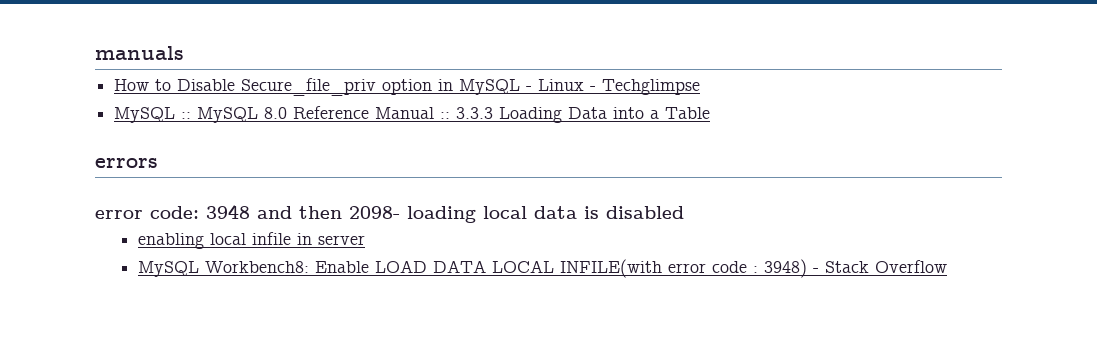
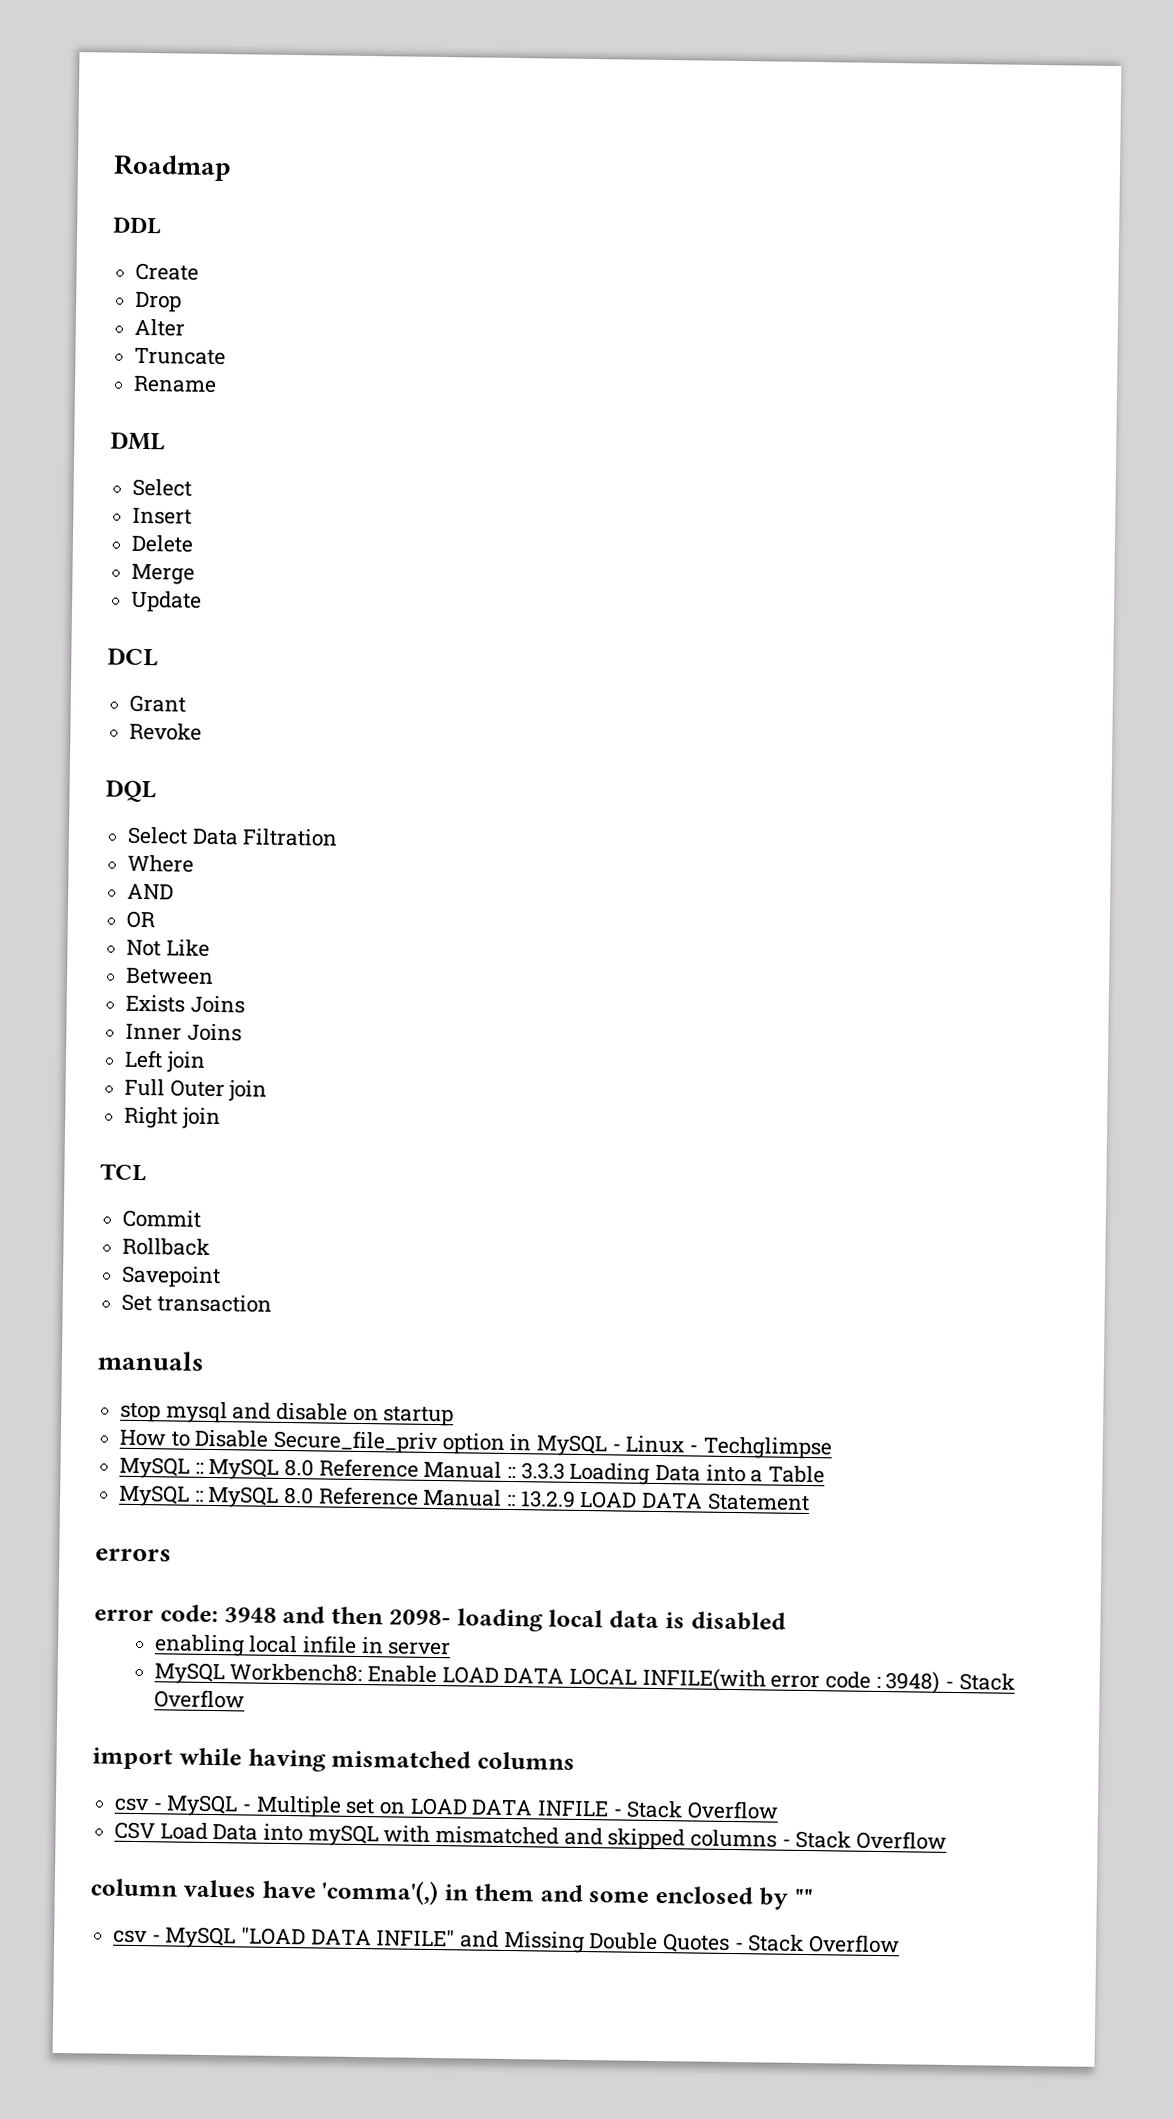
[95,46,184,60] manuals -> [113,154,232,182] [113,216,162,235] [135,262,200,281] [135,291,183,313] [134,318,186,337] [134,347,227,366] [133,375,218,393] [110,431,165,451] [132,478,193,497] [132,507,193,525] [131,534,195,553] [131,563,196,585] [130,590,203,613] [107,647,158,667] [129,694,187,713] [129,722,203,741] [105,779,156,803] [127,826,339,847] [127,854,195,873] [127,883,175,900] [126,910,156,929] [126,939,210,957] [125,967,215,985] [125,994,245,1014] [125,1023,242,1042] [124,1049,206,1073] [124,1078,268,1102] [124,1106,221,1130] [100,1163,147,1182] [122,1209,202,1228] [122,1237,211,1256] [121,1265,222,1289] [121,1293,272,1313] [97,1350,205,1371] [120,1401,455,1427] Roadmap // DDL // Create // Drop // Alter // Truncate // Rename // DML // Select // Insert // Delete // Merge // Update // DCL // Grant // Revoke // DQL // Select Data Filtration // Where // AND // OR // Not Like // Between // Exists Joins // Inner Joins // Left join // Full Outer join // Right join // TCL // Commit // Rollback // Savepoint // Set transaction // manuals // stop mysql and disable on startup
(711, 113) none -> [118,1484,810,1512] // MySQL :: MySQL 8.0 Reference Manual :: 13.2.9 LOAD DATA Statement
(947, 266) none -> [92,1747,575,1772] [114,1794,780,1820] [114,1821,948,1851] [90,1878,813,1910] [113,1926,901,1954] // import while having mismatched columns // csv - MySQL - Multiple set on LOAD DATA INFILE - Stack Overflow // CSV Load Data into mySQL with mismatched and skipped columns - Stack Overflow // column values have 'comma'(,) in them and some enclosed by "" // csv - MySQL "LOAD DATA INFILE" and Missing Double Quotes - Stack Overflow

